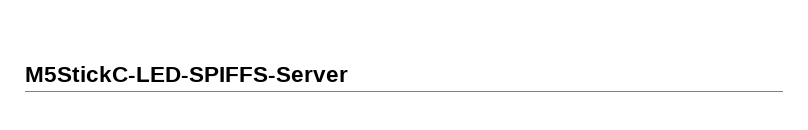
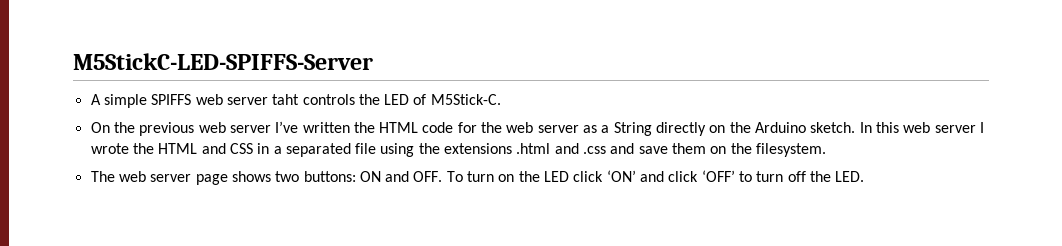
(348, 74) none -> [90,94,501,108] [90,121,984,136] [90,143,827,157] [90,170,865,185] // A simple SPIFFS web server taht controls the LED of M5Stick-C. // On the previous web server I’ve written the HTML code for the web server as a String directly on the Arduino sketch. In this web server I wrote the HTML and CSS in a separated file using the extensions .html and .css and save them on the filesystem. // The web server page shows two buttons: ON and OFF. To turn on the LED click ‘ON’ and click ‘OFF’ to turn off the LED.

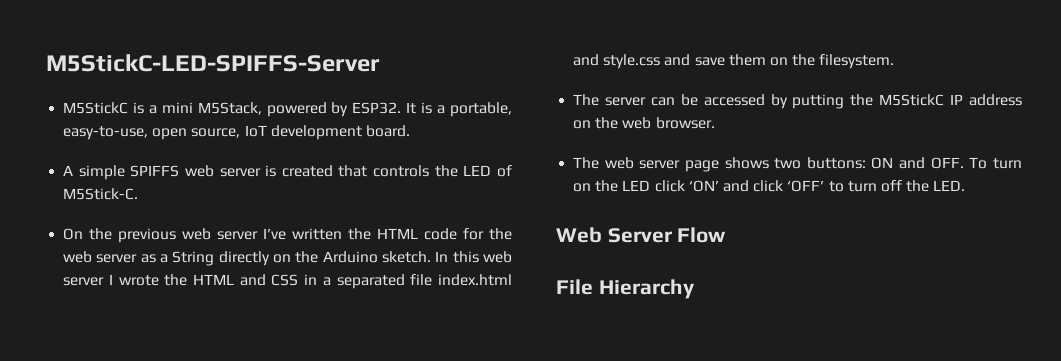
(373, 61) none -> [63,102,512,117] [63,125,410,140] // M5StickC is a mini M5Stack, powered by ESP32. It is a portable, easy-to-use, open source, IoT development board.
[272,94,300,105] taht -> [265,165,368,177] is created that
[380,143,607,157] using the extensions .html and .css -> [438,274,512,286] [573,54,661,69] index.html and style.css
(827, 150) none -> [573,94,1022,109] [573,117,715,129] // The server can be accessed by putting the M5StickC IP address on the web browser.
(865, 176) none -> [556,227,727,243] [556,279,695,299] // Web Server Flow // File Hierarchy

